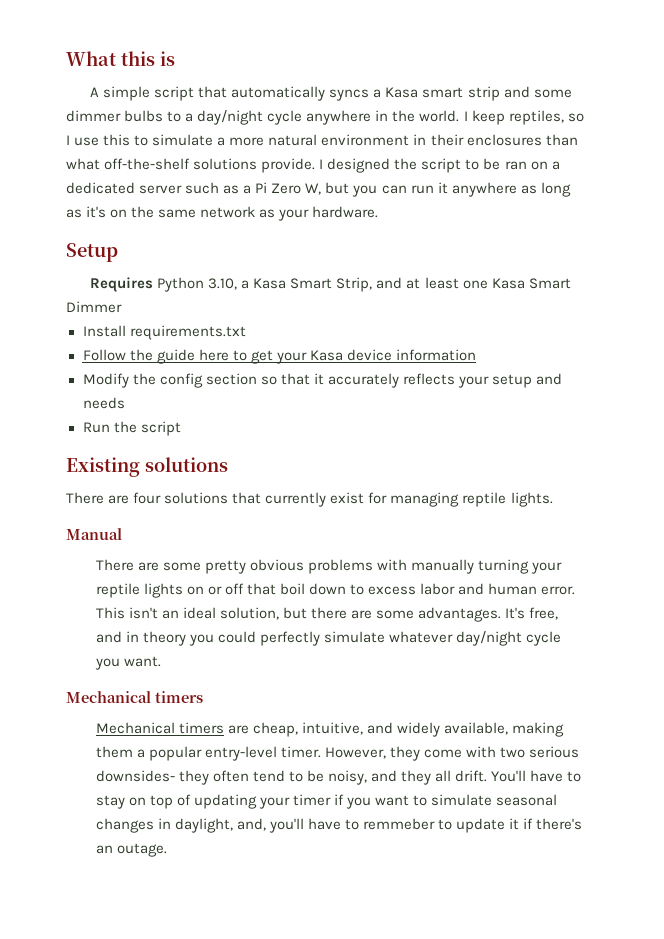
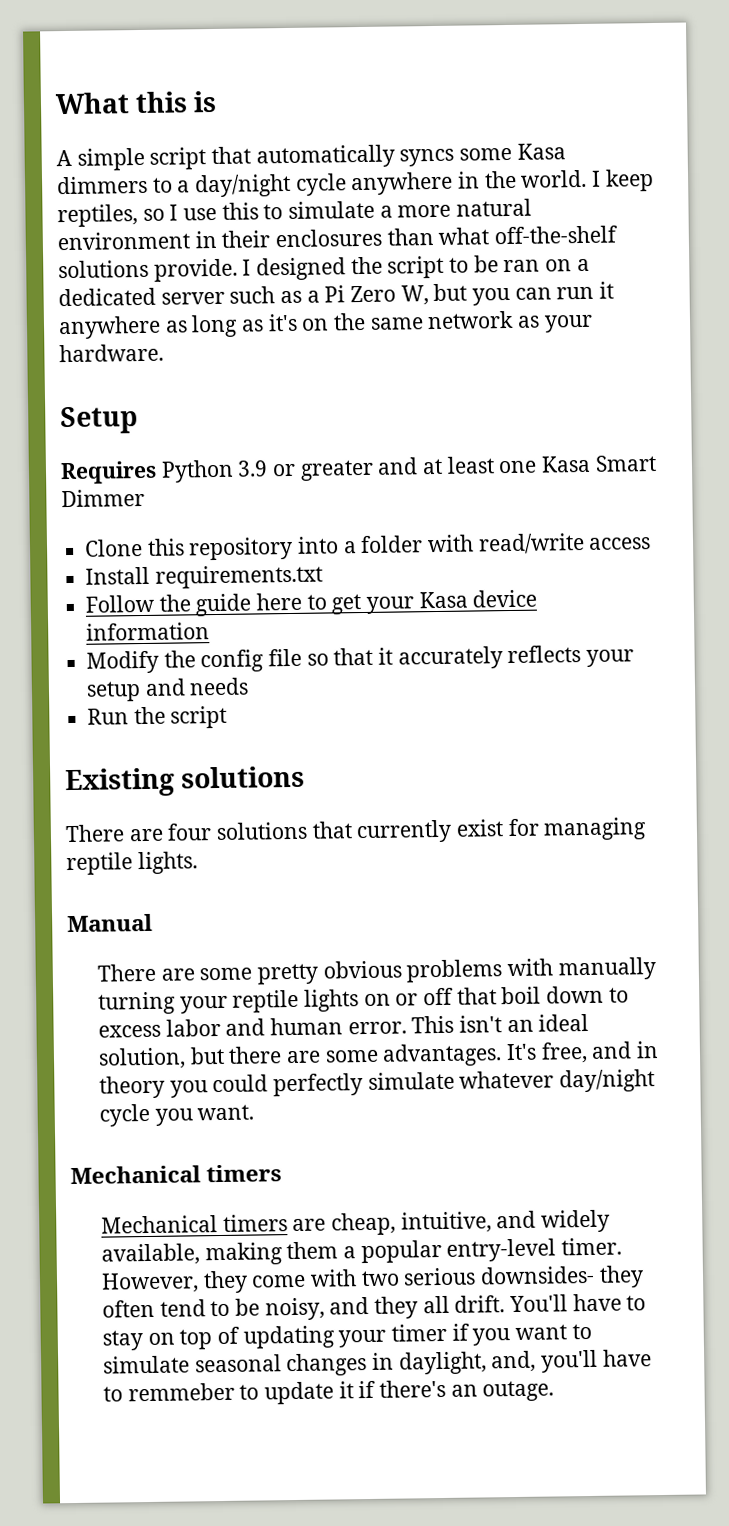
[373,86,572,101] [66,110,164,122] a Kasa smart strip and some dimmer bulbs -> [459,143,566,161] [56,175,148,195] some Kasa dimmers
[208,277,373,292] 3.10, a Kasa Smart Strip, -> [237,459,374,481] 3.9 or greater
(122, 307) none -> [84,532,652,561] // Clone this repository into a folder with read/write access
[205,373,257,385] section -> [268,648,303,667] file

